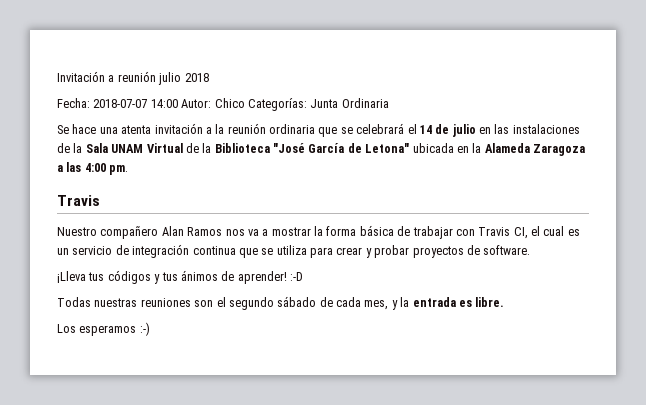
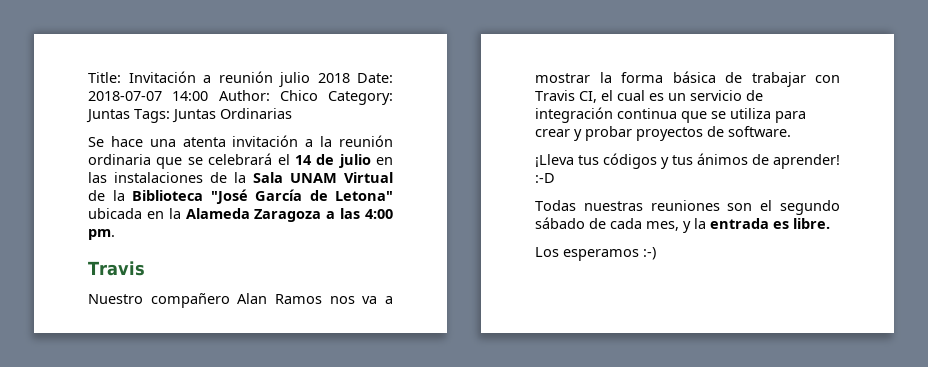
(57, 76) none -> [88,72,121,83] Title:
[57,98,90,108] // Fecha: -> [357,73,393,83] Date:
[181,98,389,111] Autor: Chico Categorías: Junta Ordinaria -> [218,90,393,105] [86,108,292,123] Author: Chico Category: Juntas Tags: Juntas Ordinarias

